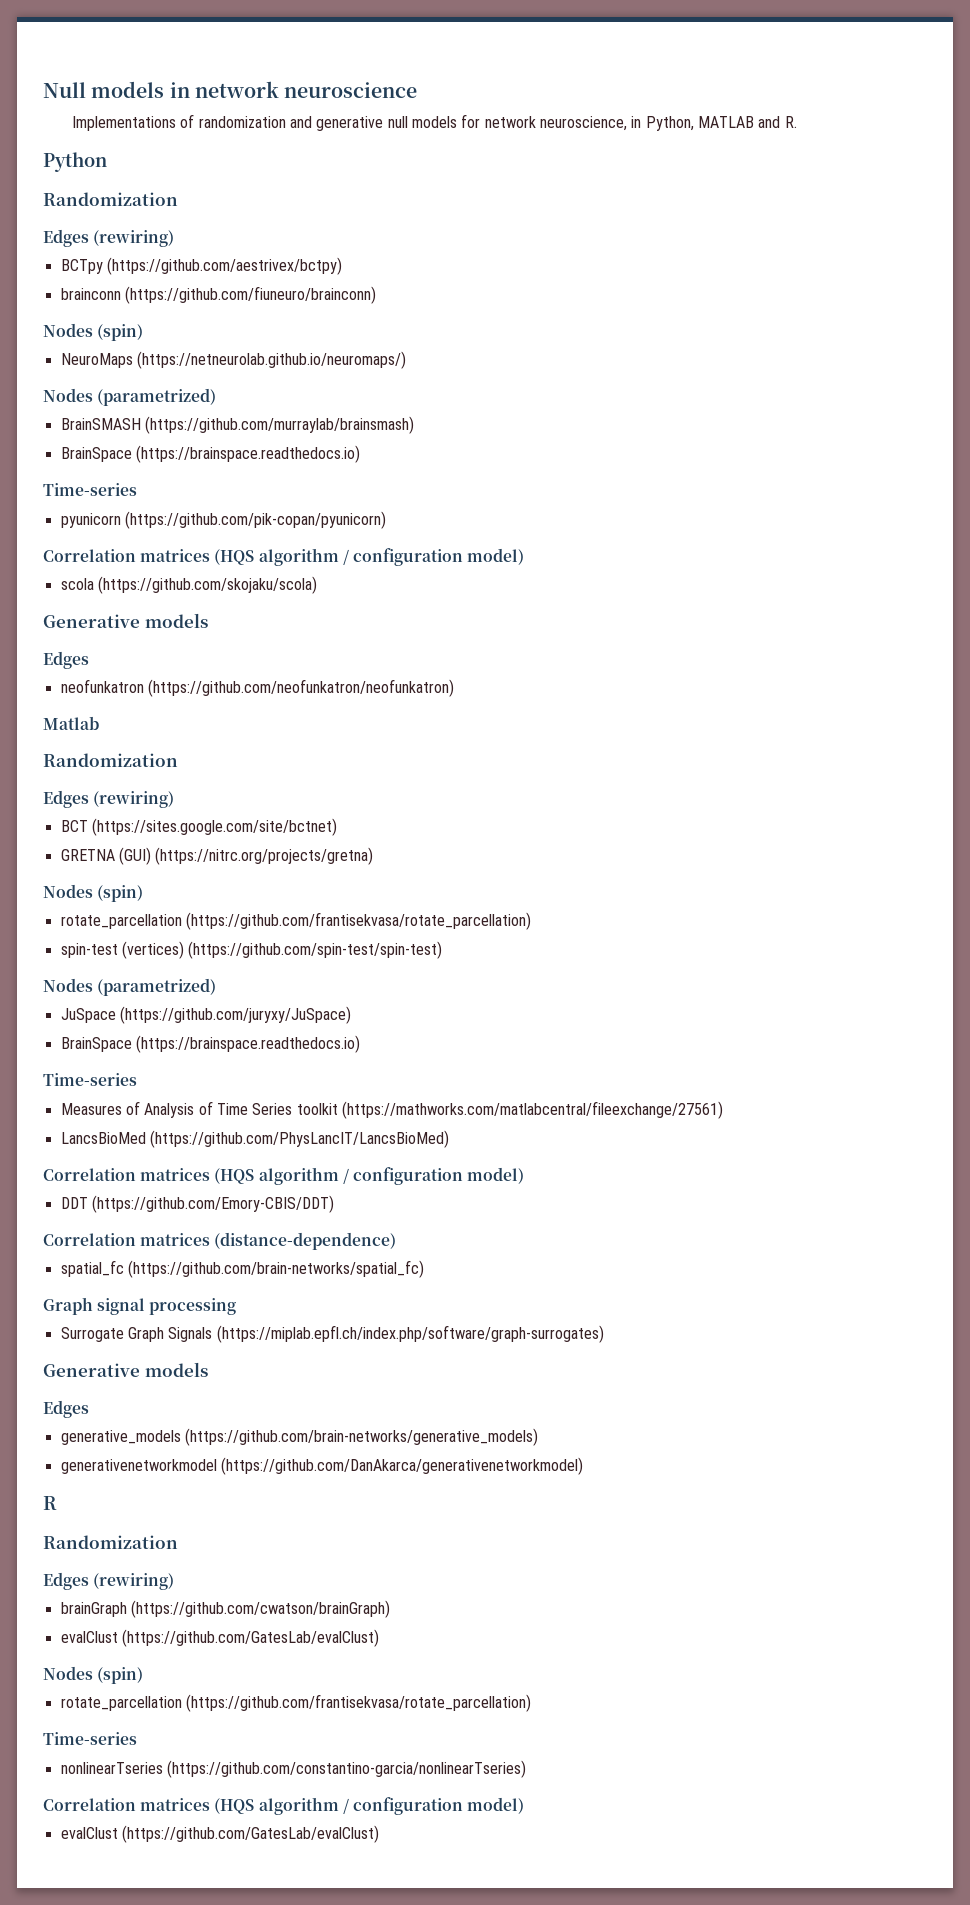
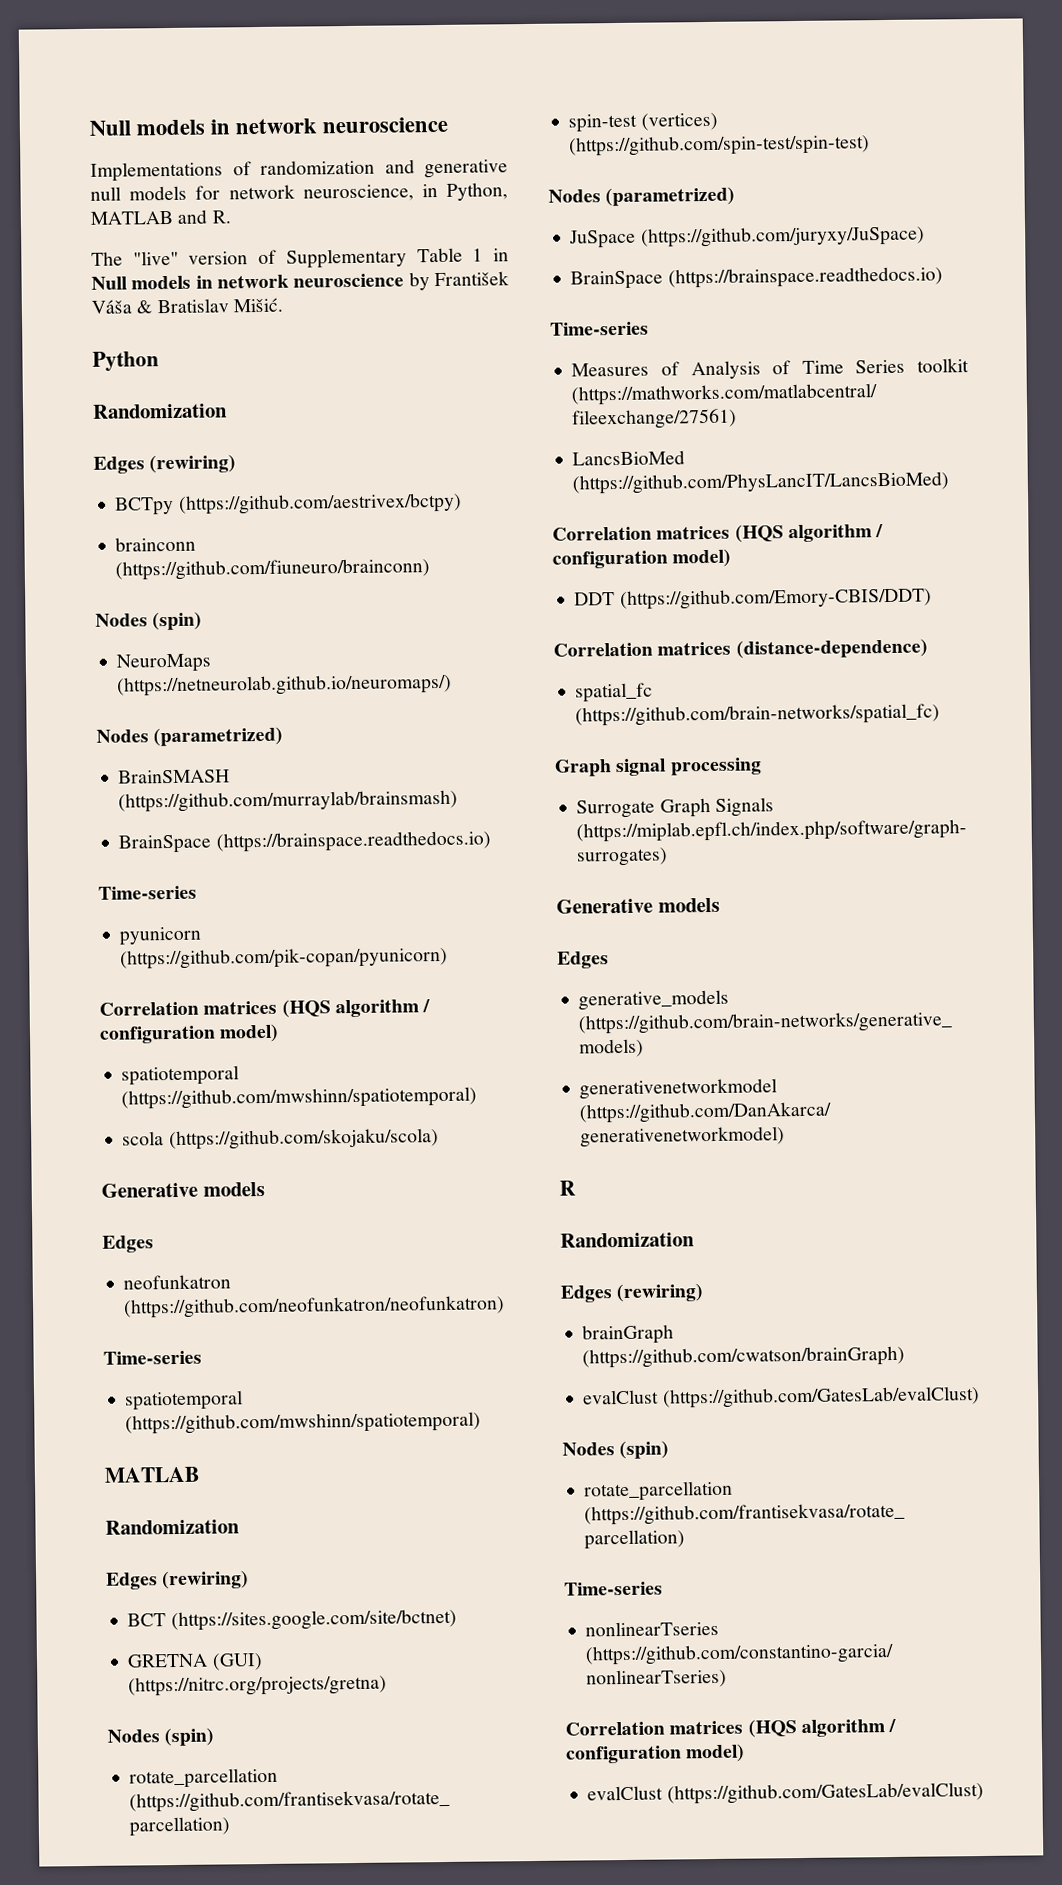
(797, 122) none -> [91,247,510,269] [91,271,509,291] [91,297,283,314] // The "live" version of Supplementary Table 1 in Null models in network neuroscience by František Váša & Bratislav Mišić.
(525, 556) none -> [121,1065,240,1086] [121,1086,478,1110] // spatiotemporal (https://github.com/mwshinn/spatiotemporal)
[43,716,99,730] Matlab -> [103,1350,202,1365] [124,1390,244,1411] [125,1411,482,1435] [104,1466,200,1483] Time-series // spatiotemporal (https://github.com/mwshinn/spatiotemporal) // MATLAB

